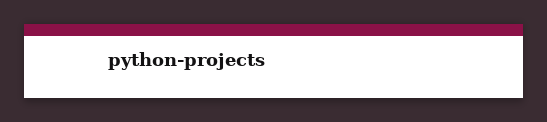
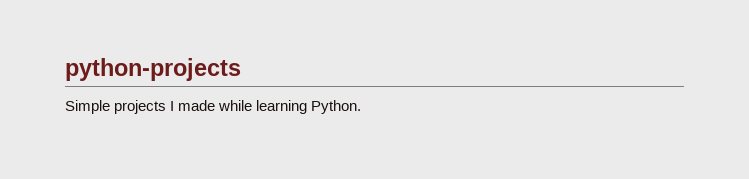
(265, 61) none -> [65,100,362,114] // Simple projects I made while learning Python.

